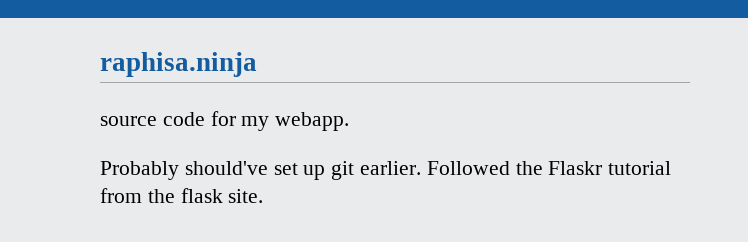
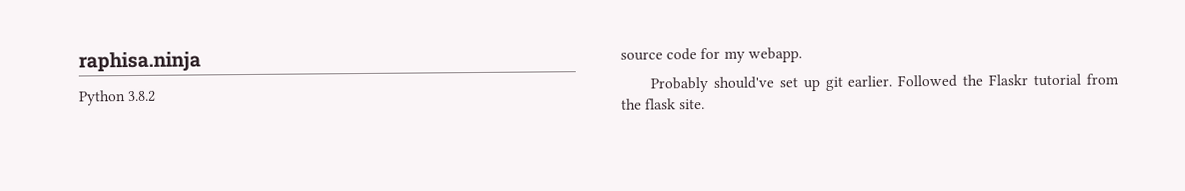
(257, 64) none -> [78,90,157,106] // Python 3.8.2

